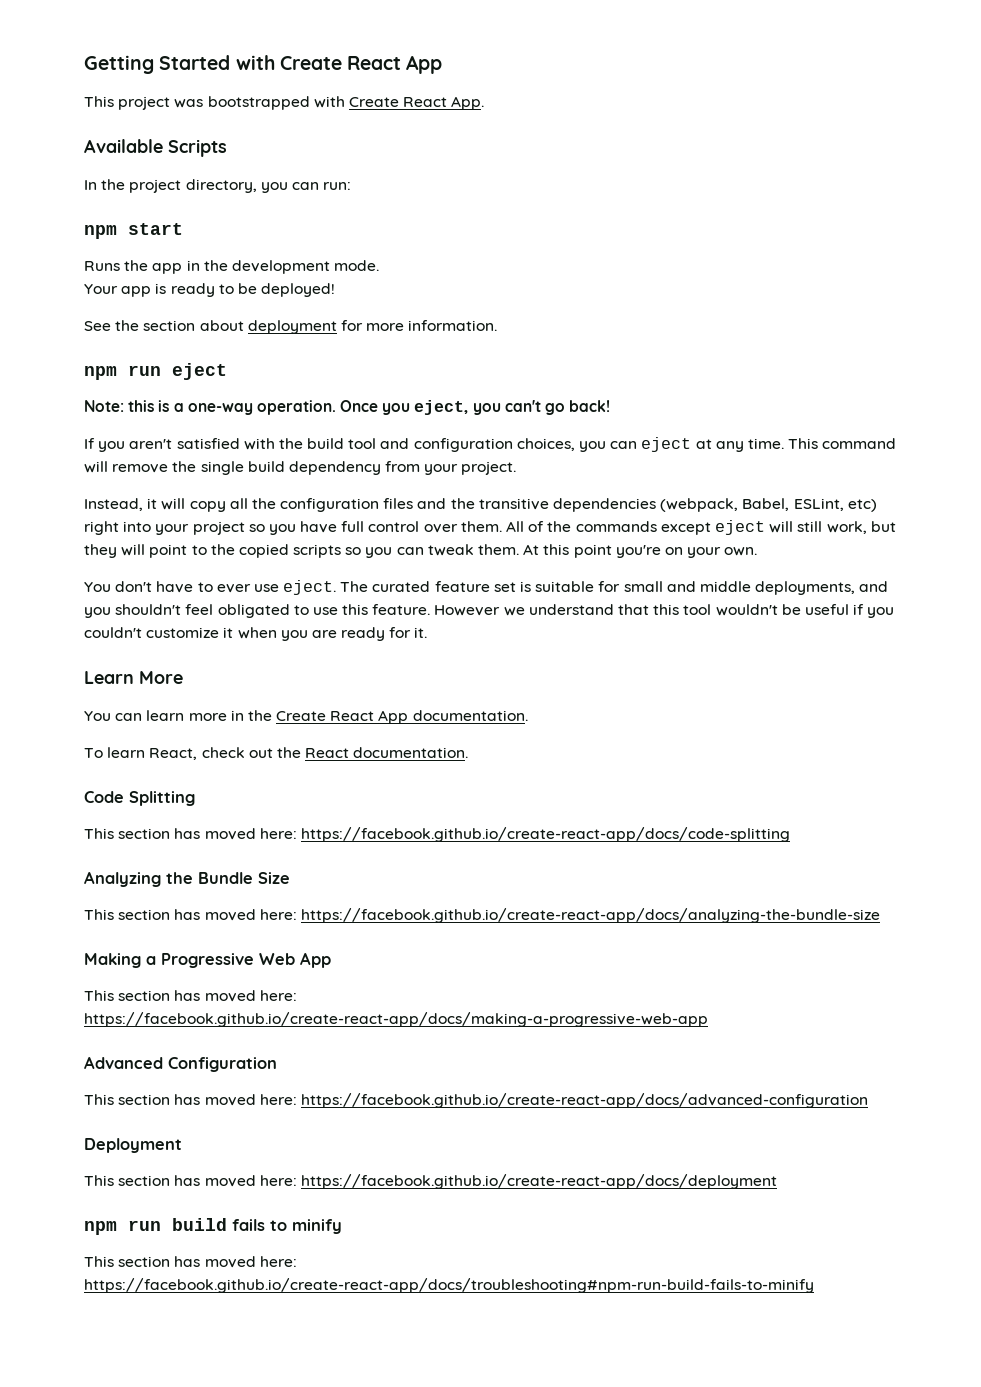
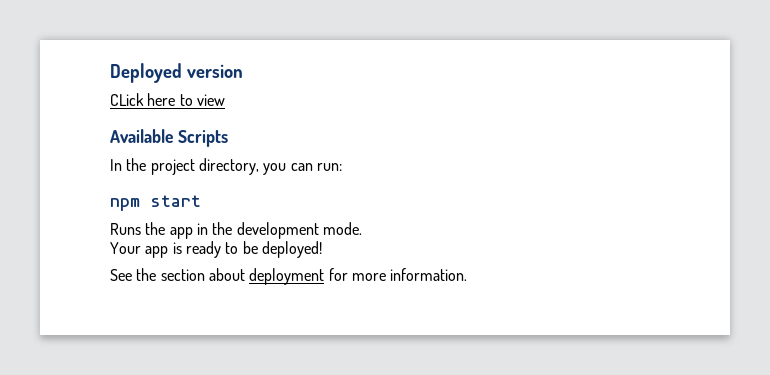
[84,55,443,74] [84,96,485,110] Getting Started with Create React App // This project was bootstrapped with Create React App. -> [110,63,243,83] [110,93,225,106] Deployed version // CLick here to view
[84,363,227,380] [84,400,611,415] [84,437,897,452] [84,461,517,475] [84,498,877,512] [84,520,896,535] [84,544,758,558] [84,580,889,595] [84,604,895,618] [84,627,428,641] [84,671,183,684] [84,710,528,724] [84,747,469,760] [84,791,195,806] [84,827,790,842] [84,871,290,887] [84,908,880,923] [84,952,331,968] [84,990,297,1002] [84,1012,708,1027] [84,1056,277,1072] [84,1093,868,1108] [84,1138,182,1153] [84,1174,777,1189] [84,1218,342,1235] [84,1256,297,1268] [84,1278,814,1293] // npm run eject // Note: this is a one-way operation. Once you eject, you can't go back! // If you aren't satisfied with the build tool and configuration choices, you can eject at any time. This command will remove the single build dependency from your project. // Instead, it will copy all the configuration files and the transitive dependencies (webpack, Babel, ESLint, etc) right into your project so you have full control over them. All of the commands except eject will still work, but they will point to the copied scripts so you can tweak them. At this point you're on your own. // You don't have to ever use eject. The curated feature set is suitable for small and middle deployments, and you shouldn't feel obligated to use this feature. However we understand that this tool wouldn't be useful if you couldn't customize it when you are ready for it. // Learn More // You can learn more in the Create React App documentation. // To learn React, check out the React documentation. // Code Splitting // This section has moved here: https://facebook.github.io/create-react-app/docs/code-splitting // Analyzing the Bundle Size // This section has moved here: https://facebook.github.io/create-react-app/docs/analyzing-the-bundle-size // Making a Progressive Web App // This section has moved here: https://facebook.github.io/create-react-app/docs/making-a-progressive-web-app // Advanced Configuration // This section has moved here: https://facebook.github.io/create-react-app/docs/advanced-configuration // Deployment // This section has moved here: https://facebook.github.io/create-react-app/docs/deployment // npm run build fails to minify // This section has moved here: https://facebook.github.io/create-react-app/docs/troubleshooting#npm-run-build-fails-to-minify -> (468, 274) none

